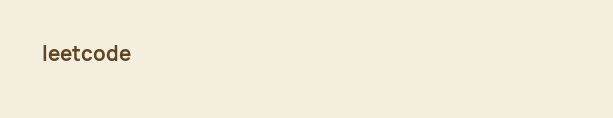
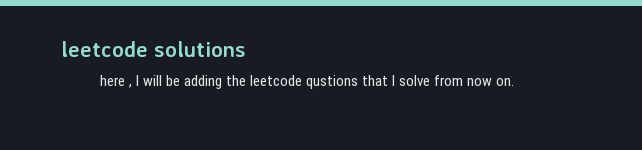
[42,45,131,61] leetcode -> [61,41,246,57] [99,75,515,89] leetcode solutions // here , I will be adding the leetcode qustions that I solve from now on.

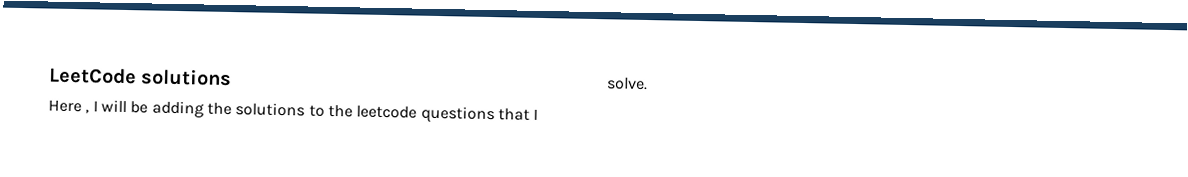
[61,41,148,57] leetcode -> [49,67,137,85] LeetCode
[99,75,125,86] here -> [48,99,82,113] Here
[249,75,515,89] leetcode qustions that I solve from now on. -> [235,102,539,124] [606,77,648,91] solutions to the leetcode questions that I solve.

